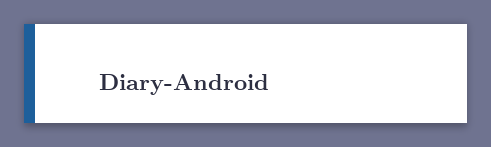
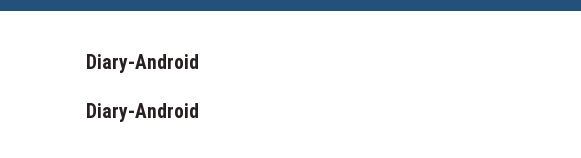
[99,74,269,95] Diary-Android -> [86,54,199,73] [86,103,199,122] Diary-Android // Diary-Android

